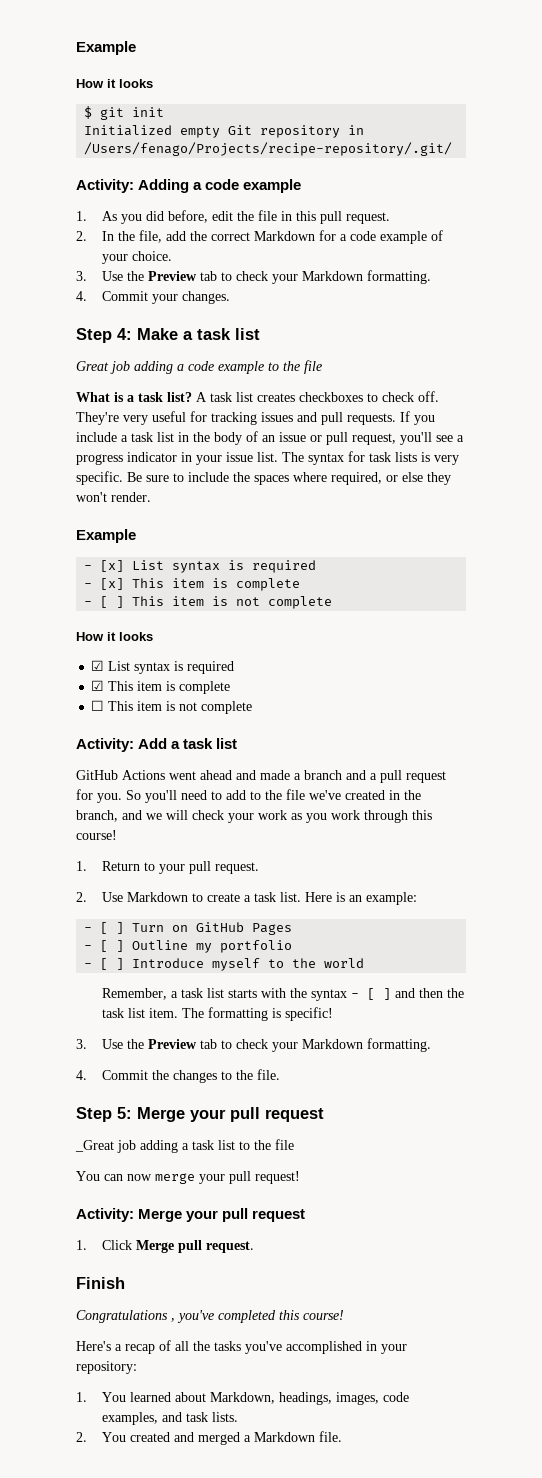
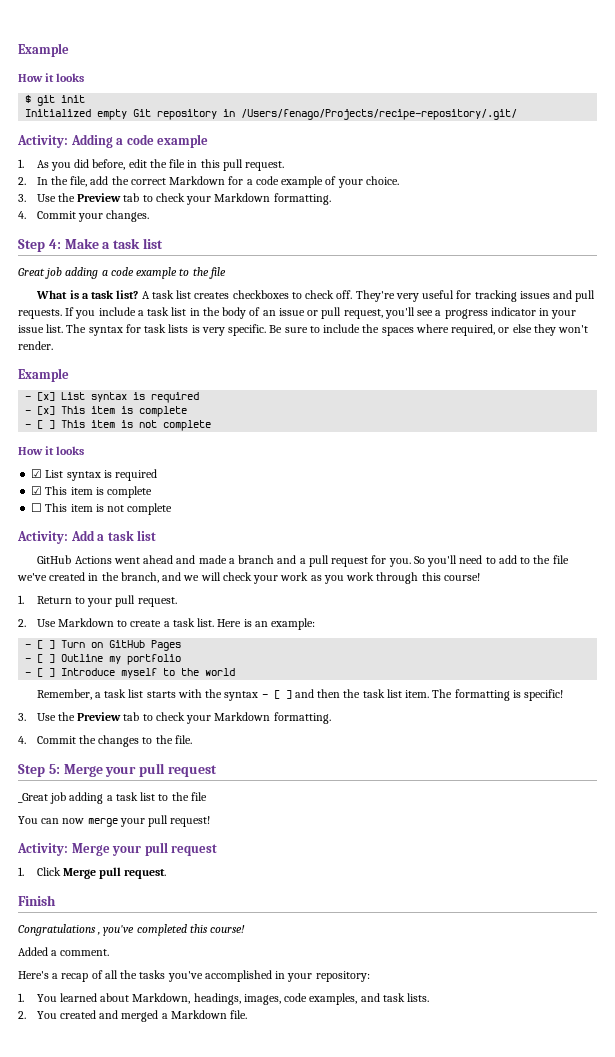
(344, 1315) none -> [18,947,110,956] // Added a comment.

